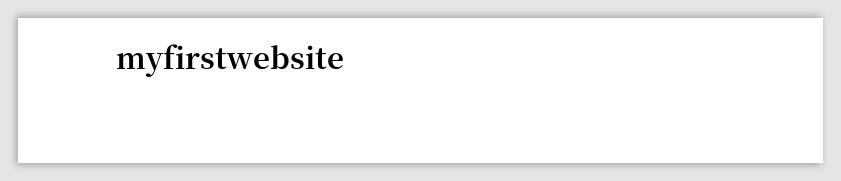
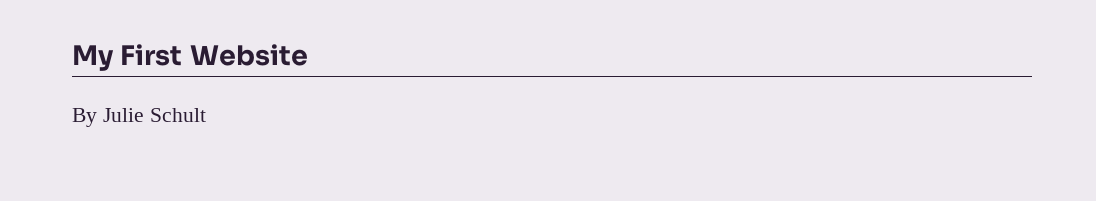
[116,44,344,77] myfirstwebsite -> [72,44,308,71] [72,108,206,127] My First Website // By Julie Schult

